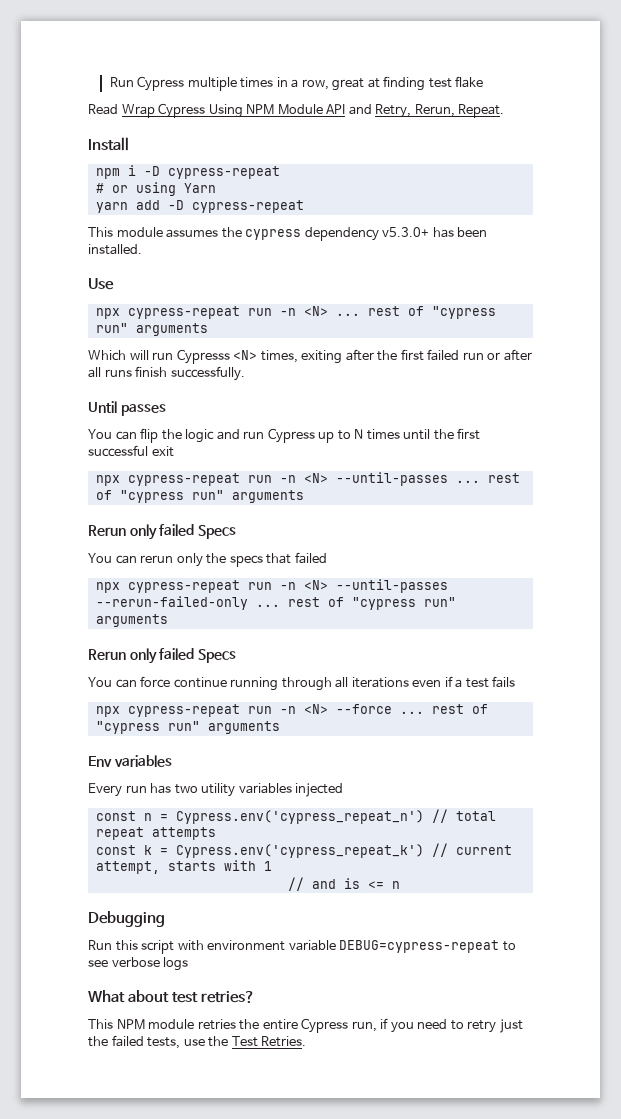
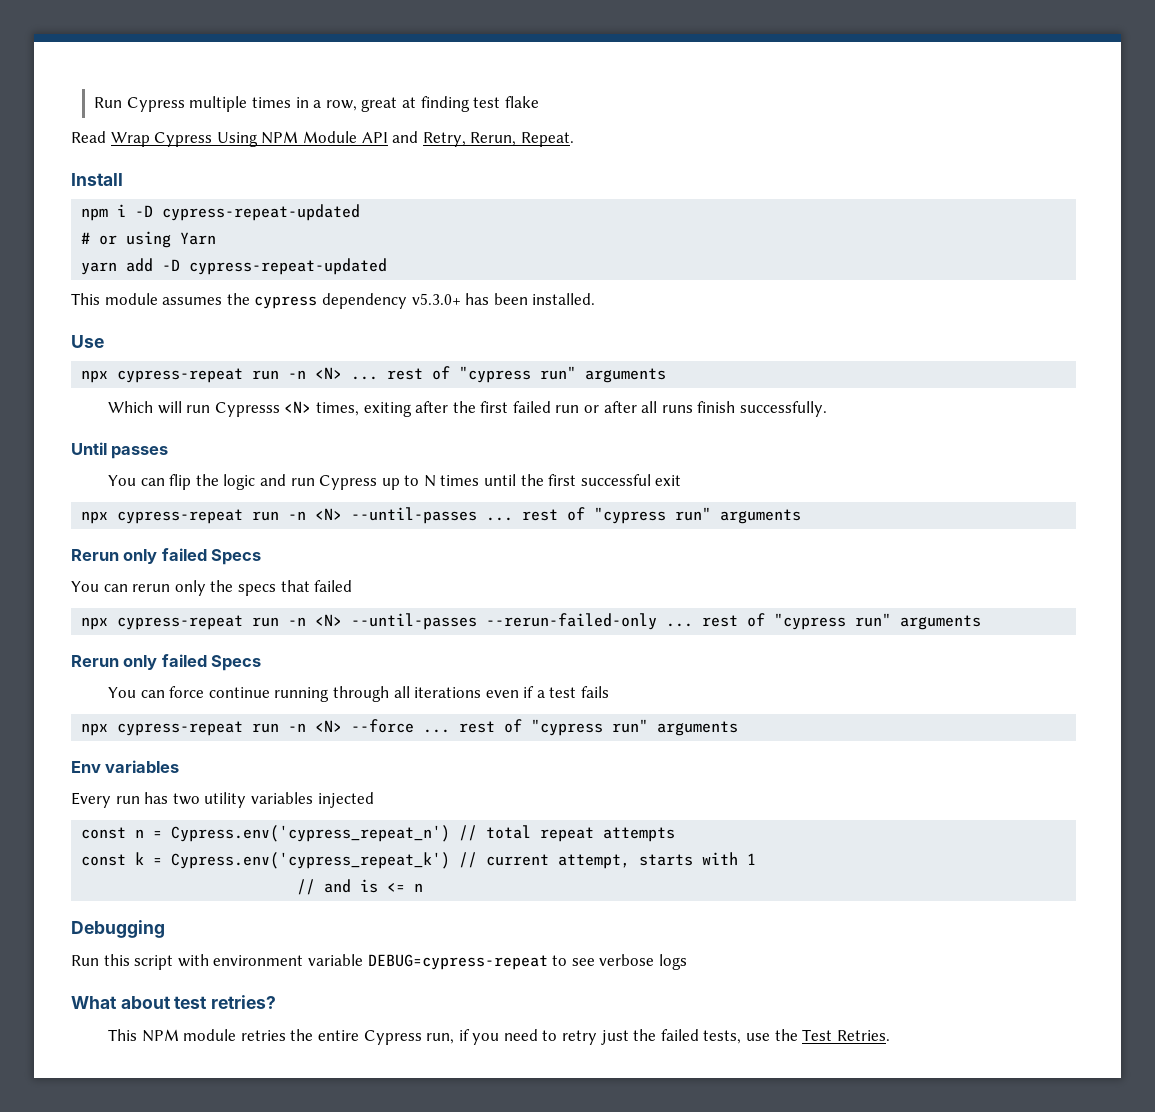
[167,166,280,179] cypress-repeat -> [162,204,361,221] cypress-repeat-updated
[191,200,304,213] cypress-repeat -> [189,258,388,275] cypress-repeat-updated

